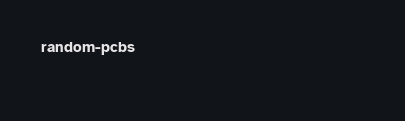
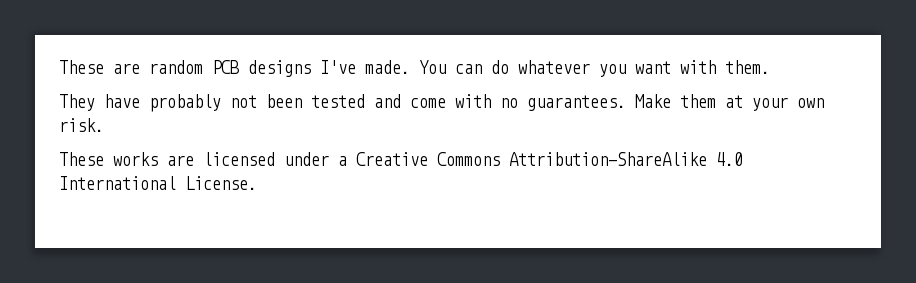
[41,42,135,55] random-pcbs -> [59,60,770,77] [59,94,824,112] [59,118,104,132] [59,152,743,166] [59,176,257,190] These are random PCB designs I've made. You can do whatever you want with them. // They have probably not been tested and come with no guarantees. Make them at your own risk. // These works are licensed under a Creative Commons Attribution-ShareAlike 4.0 International License.

